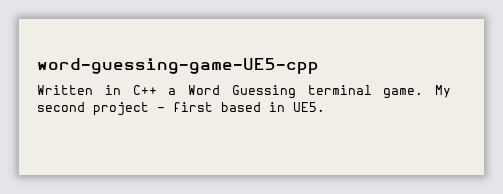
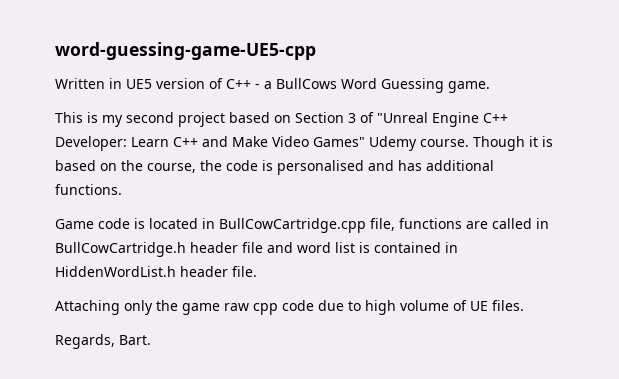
[132,85,177,95] C++ a -> [126,78,337,89] UE5 version of C++ - a BullCows
[307,85,372,95] terminal -> (444, 85) none
[435,85,451,98] [37,102,325,116] My second project - first based in UE5. -> [55,112,508,127] [55,136,553,151] [55,160,494,175] [55,184,122,195] [55,218,549,233] [55,242,458,257] [55,266,257,277] [55,300,524,315] [55,334,151,349] // This is my second project based on Section 3 of "Unreal Engine C++ Developer: Learn C++ and Make Video Games" Udemy course. Though it is based on the course, the code is personalised and has additional functions. // Game code is located in BullCowCartridge.cpp file, functions are called in BullCowCartridge.h header file and word list is contained in HiddenWordList.h header file. // Attaching only the game raw cpp code due to high volume of UE files. // Regards, Bart.

